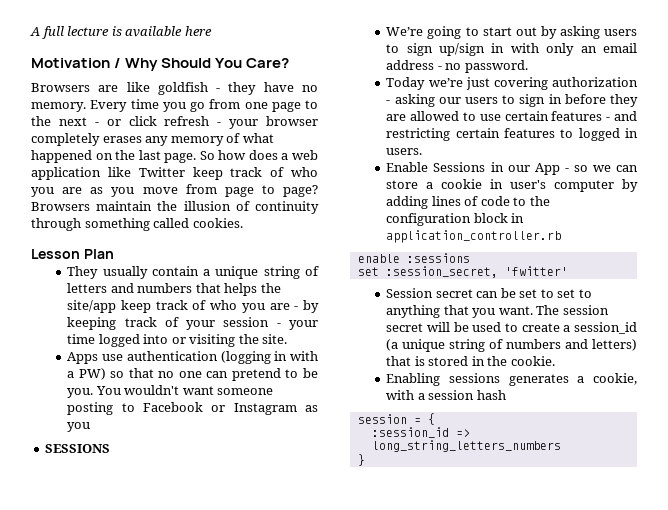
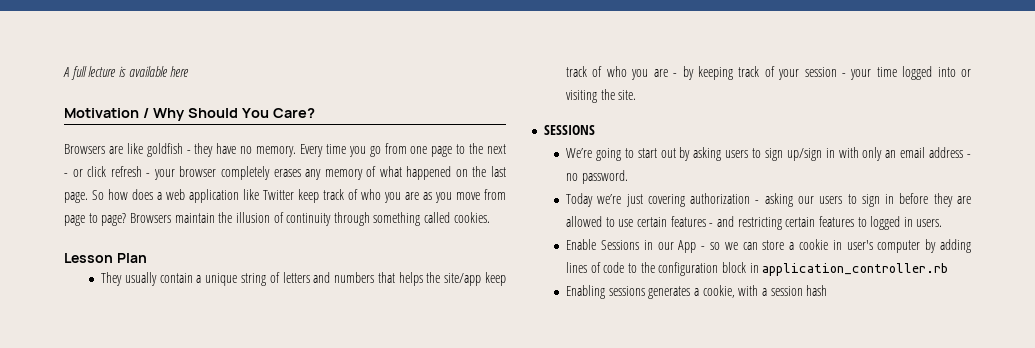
[67,351,318,364] [67,368,318,381] [67,385,274,398] [67,402,318,415] [67,422,91,432] // Apps use authentication (logging in with a PW) so that no one can pretend to be you. You wouldn't want someone posting to Facebook or Instagram as you -> (637, 95) none
[357,253,470,263] [357,266,568,278] [386,288,592,298] [386,305,609,318] [386,322,637,334] [386,339,637,352] [386,356,555,366] // enable :sessions // set :session_secret, 'fwitter' // Session secret can be set to set to anything that you want. The session secret will be used to create a session_id (a unique string of numbers and letters) that is stored in the cookie. -> (949, 269) none
[357,413,435,425] [371,427,470,438] [371,440,561,452] [357,454,365,466] // session = { // :session_id => long_string_letters_numbers // } -> (828, 290) none

